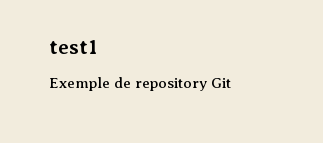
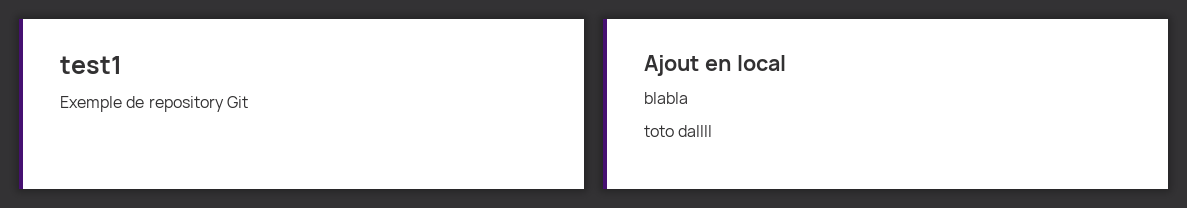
(232, 83) none -> [644,55,786,76] [644,92,688,104] [644,125,713,137] // Ajout en local // blabla // toto dallll

